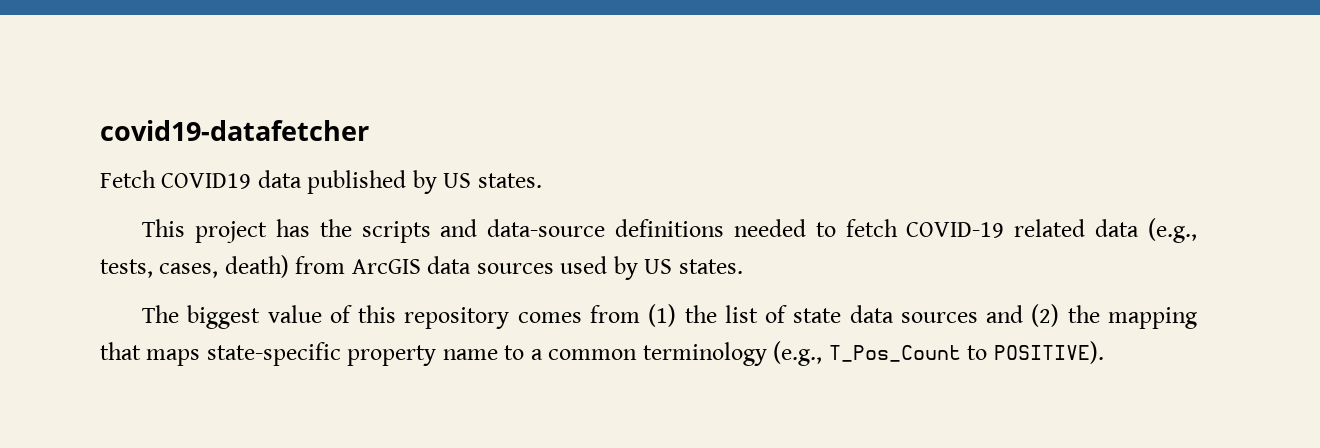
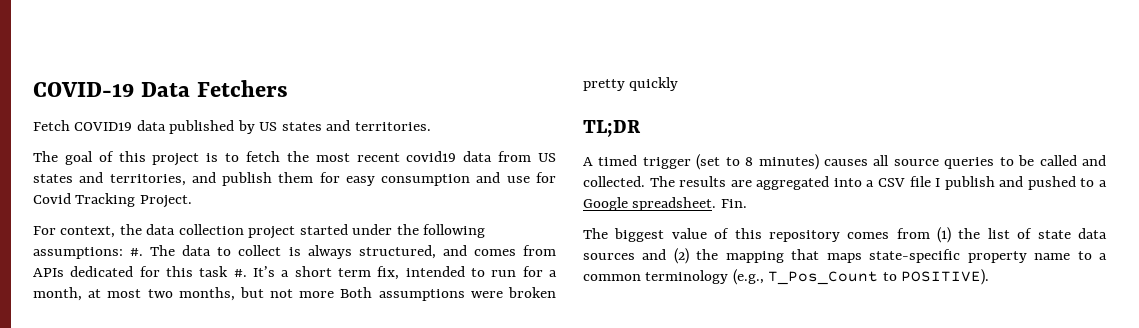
[100,120,369,141] covid19-datafetcher -> [33,80,289,97] COVID-19 Data Fetchers
[477,173,542,188] [142,218,1197,243] [100,255,743,280] states. // This project has the scripts and data-source definitions needed to fetch COVID-19 related data (e.g., tests, cases, death) from ArcGIS data sources used by US states. -> [281,120,431,131] [33,151,556,166] [33,172,556,186] [33,193,192,208] [33,224,486,239] [33,245,556,259] [33,266,557,280] [33,287,556,301] [583,77,679,91] [583,120,641,137] [583,154,1106,170] [583,176,1107,190] [583,197,747,211] states and territories. // The goal of this project is to fetch the most recent covid19 data from US states and territories, and publish them for easy consumption and use for Covid Tracking Project. // For context, the data collection project started under the following assumptions: #. The data to collect is always structured, and comes from APIs dedicated for this task #. It’s a short term fix, intended to run for a month, at most two months, but not more Both assumptions were broken pretty quickly // TL;DR // A timed trigger (set to 8 minutes) causes all source queries to be called and collected. The results are aggregated into a CSV file I publish and pushed to a Google spreadsheet. Fin.

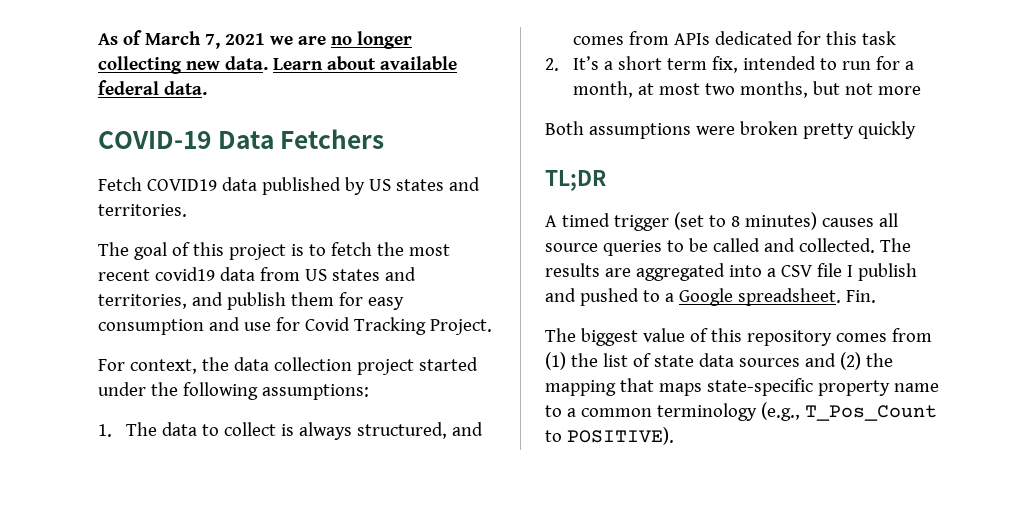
(33, 89) none -> [98,30,412,49] [98,56,457,74] [98,80,207,95] As of March 7, 2021 we are no longer collecting new data. Learn about available federal data. //
[130,248,144,256] #. -> [98,424,112,437] // 1.
[233,269,247,277] #. -> [545,58,559,71] // 2.
(335, 294) none -> (921, 90) //

